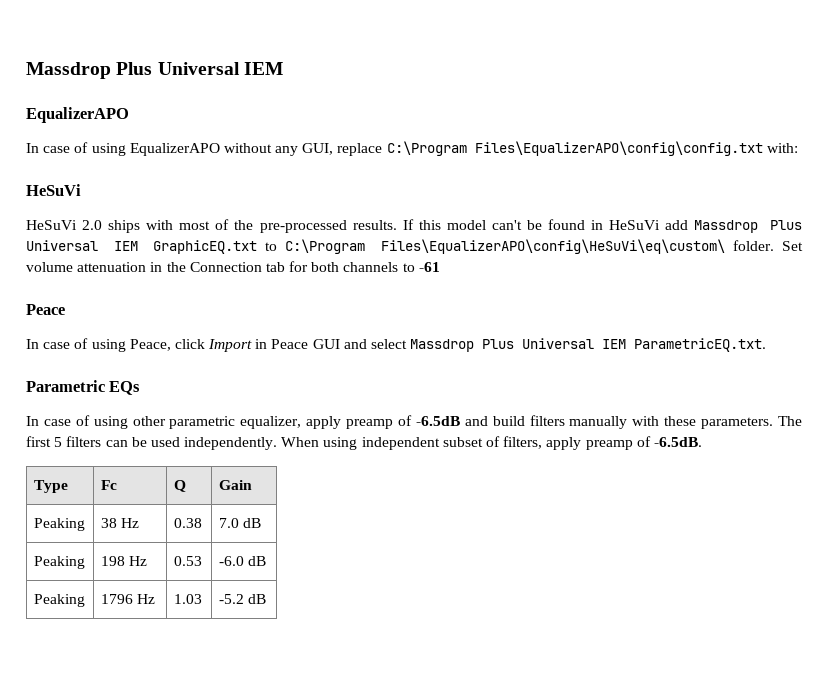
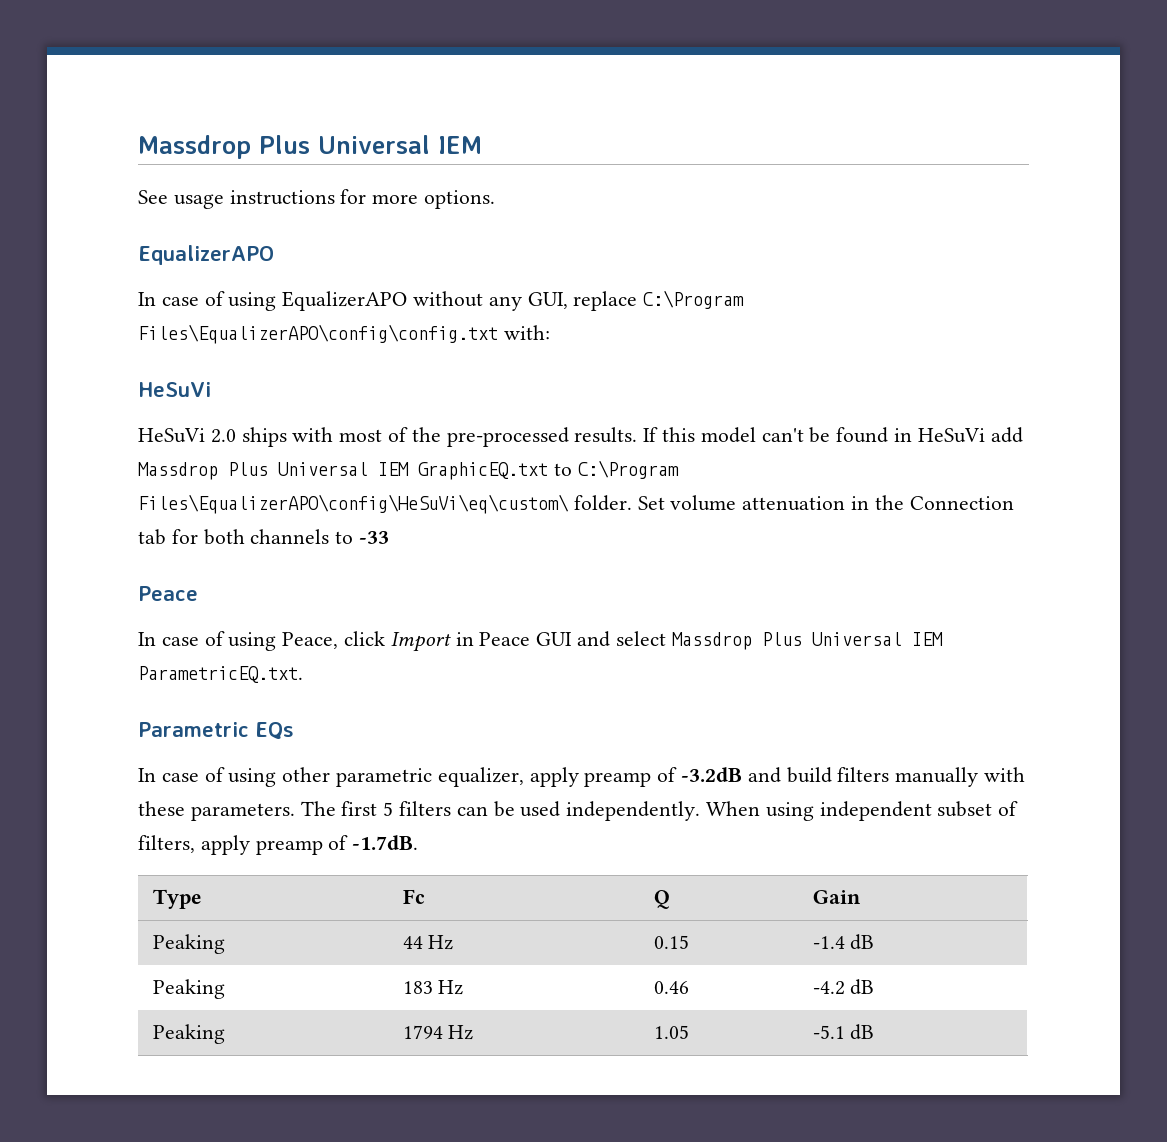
[26,62,283,79] Massdrop Plus Universal IEM -> [138,135,482,159] [138,189,496,209] Massdrop Plus Universal IEM // See usage instructions for more options.
[418,262,440,272] -61 -> [359,531,390,544] -33
[415,416,460,426] -6.5dB -> [681,767,743,782] -3.2dB
[653,437,702,447] -6.5dB. -> [352,835,419,850] -1.7dB.
[100,518,140,528] [173,518,202,528] [218,518,262,528] [33,556,85,569] [100,556,148,566] [173,556,202,566] [218,556,267,566] [33,594,85,607] [100,594,156,604] [173,594,202,604] [218,594,244,604] 38 Hz | 0.38 | 7.0 dB // Peaking | 198 Hz | 0.53 | -6.0 dB // Peaking | 1796 Hz | 1.03 | -5.2 -> [402,935,454,950] [653,935,689,949] [812,934,875,950] [152,979,225,999] [402,980,464,995] [653,981,689,994] [812,979,875,995] [152,1024,225,1044] [402,1025,474,1040] [653,1025,689,1039] [812,1025,845,1039] 44 Hz | 0.15 | -1.4 dB // Peaking | 183 Hz | 0.46 | -4.2 dB // Peaking | 1794 Hz | 1.05 | -5.1

